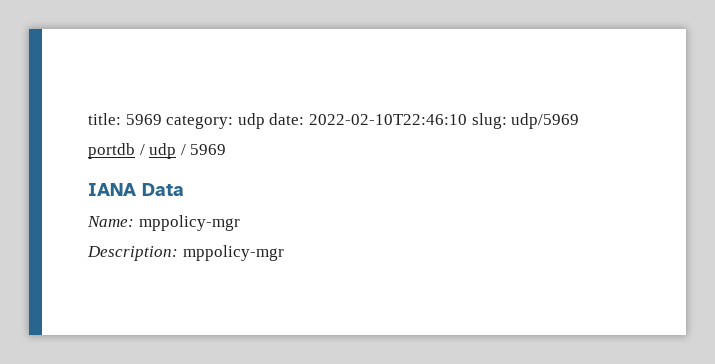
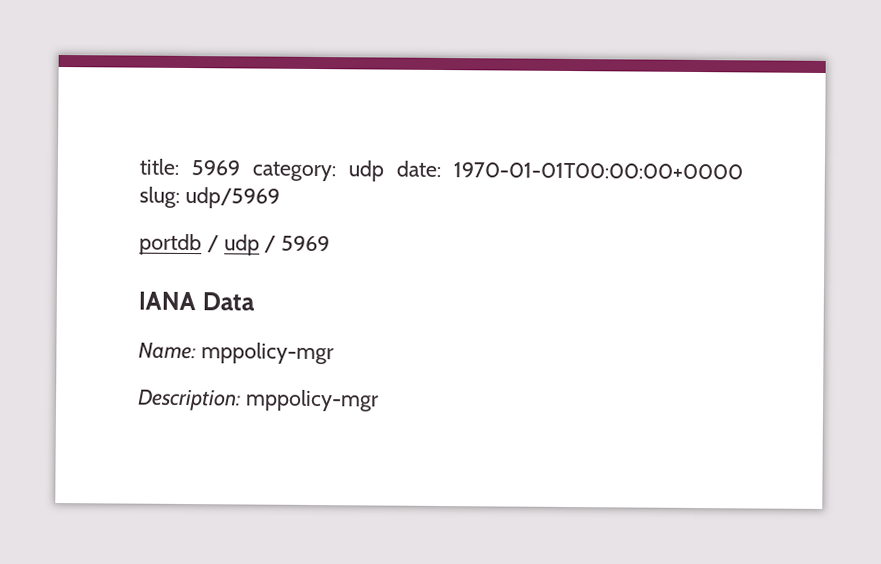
[308,114,467,125] 2022-02-10T22:46:10 -> [453,162,743,180] 1970-01-01T00:00:00+0000

